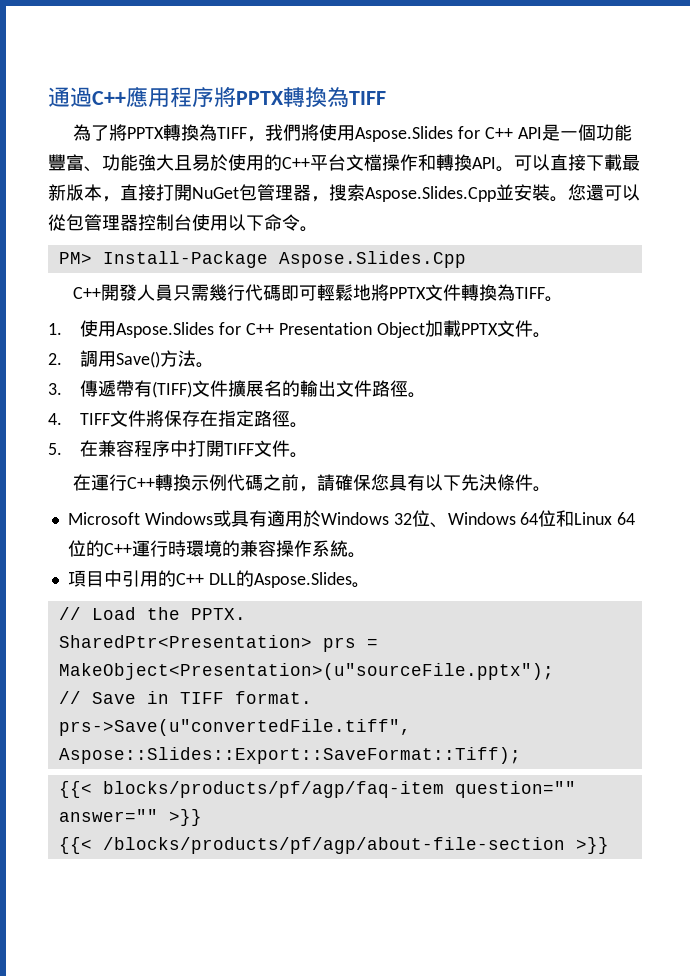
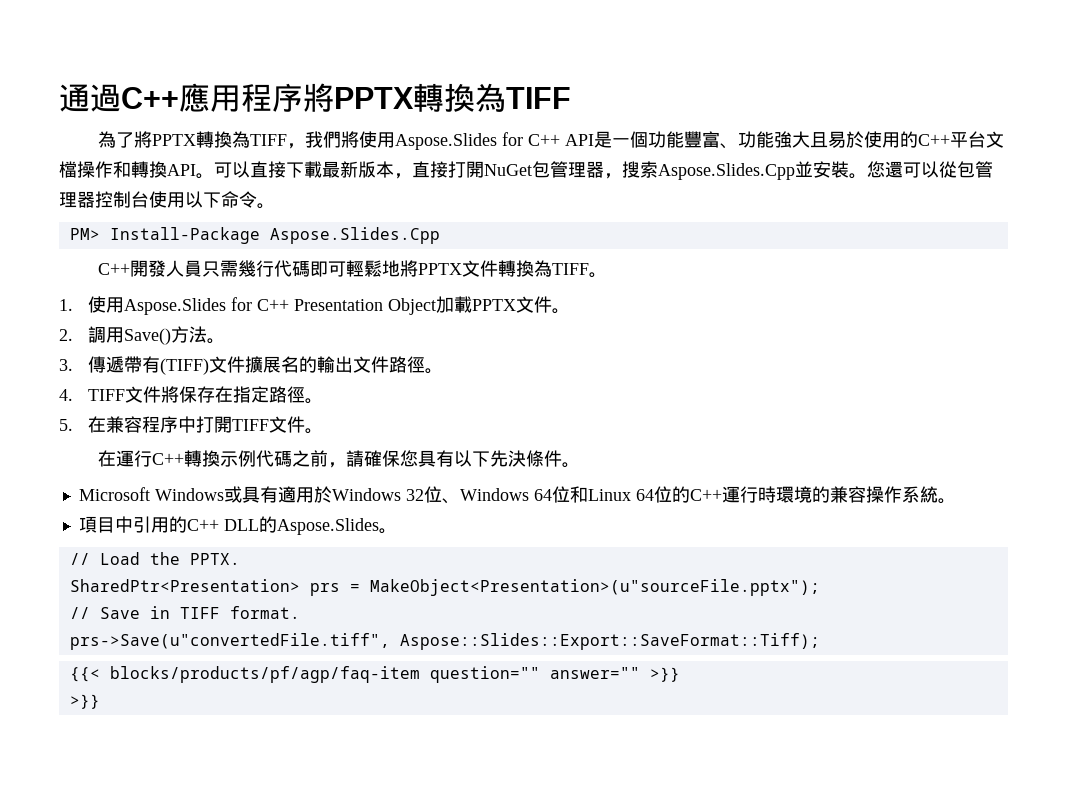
[58,837,565,854] {{< /blocks/products/pf/agp/about-file-section -> (680, 674) none

